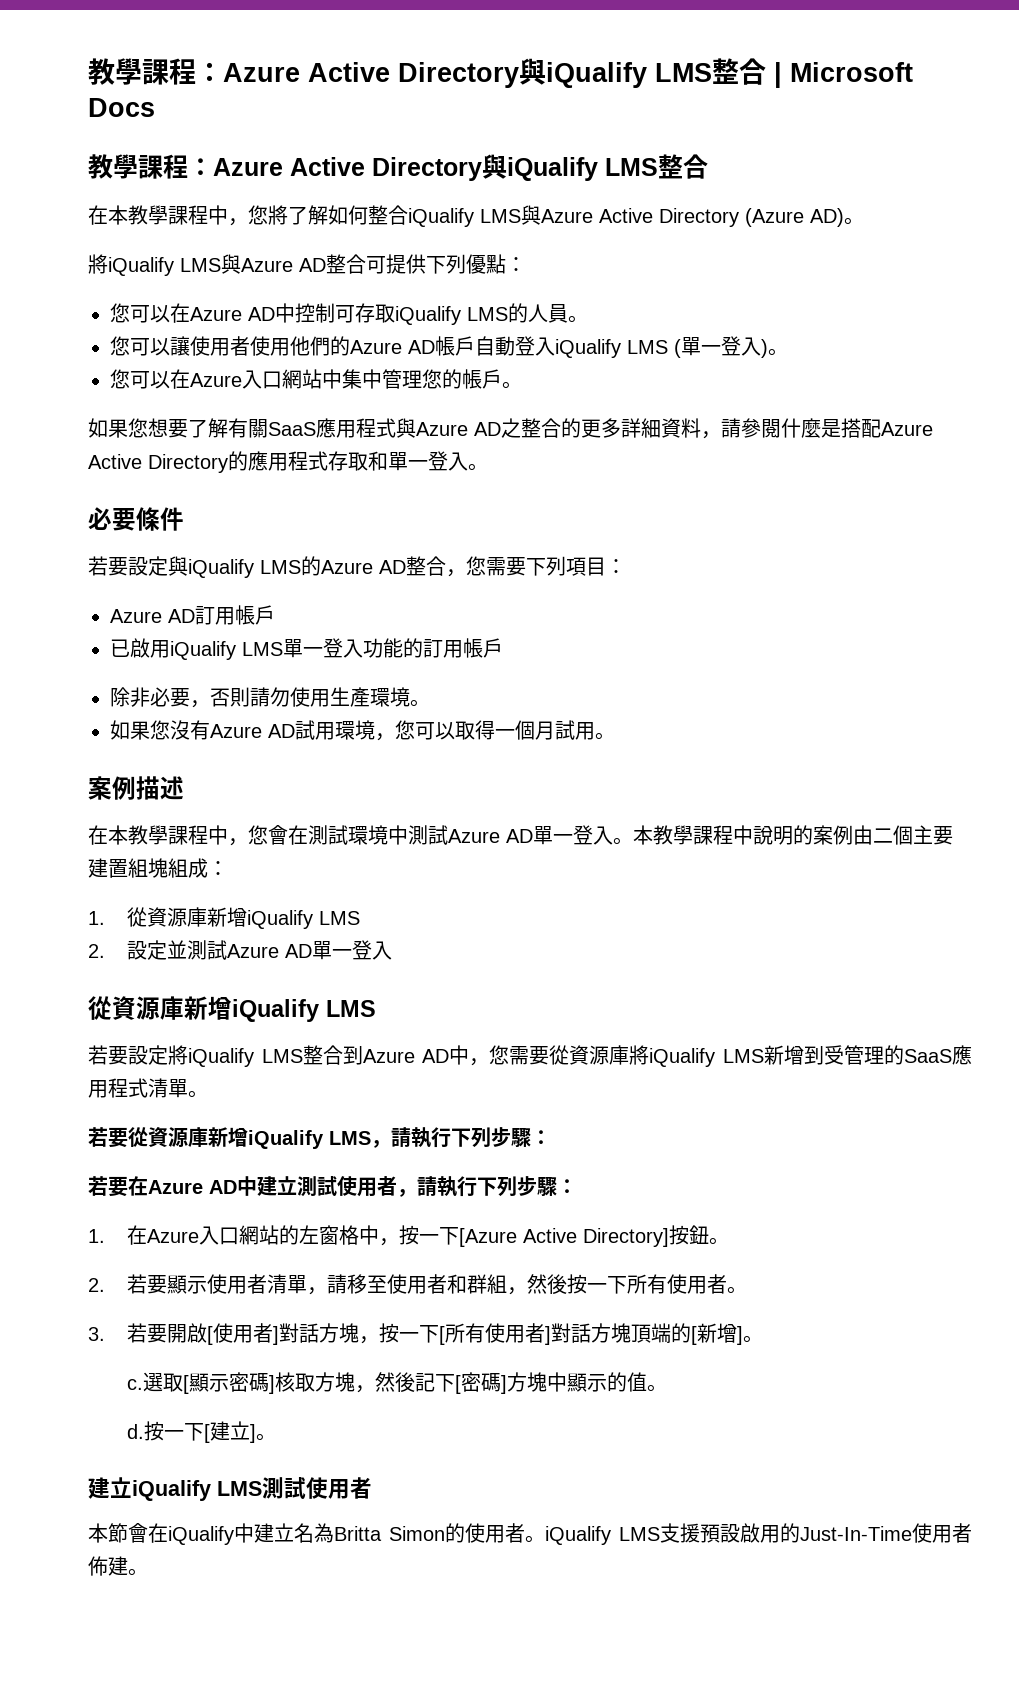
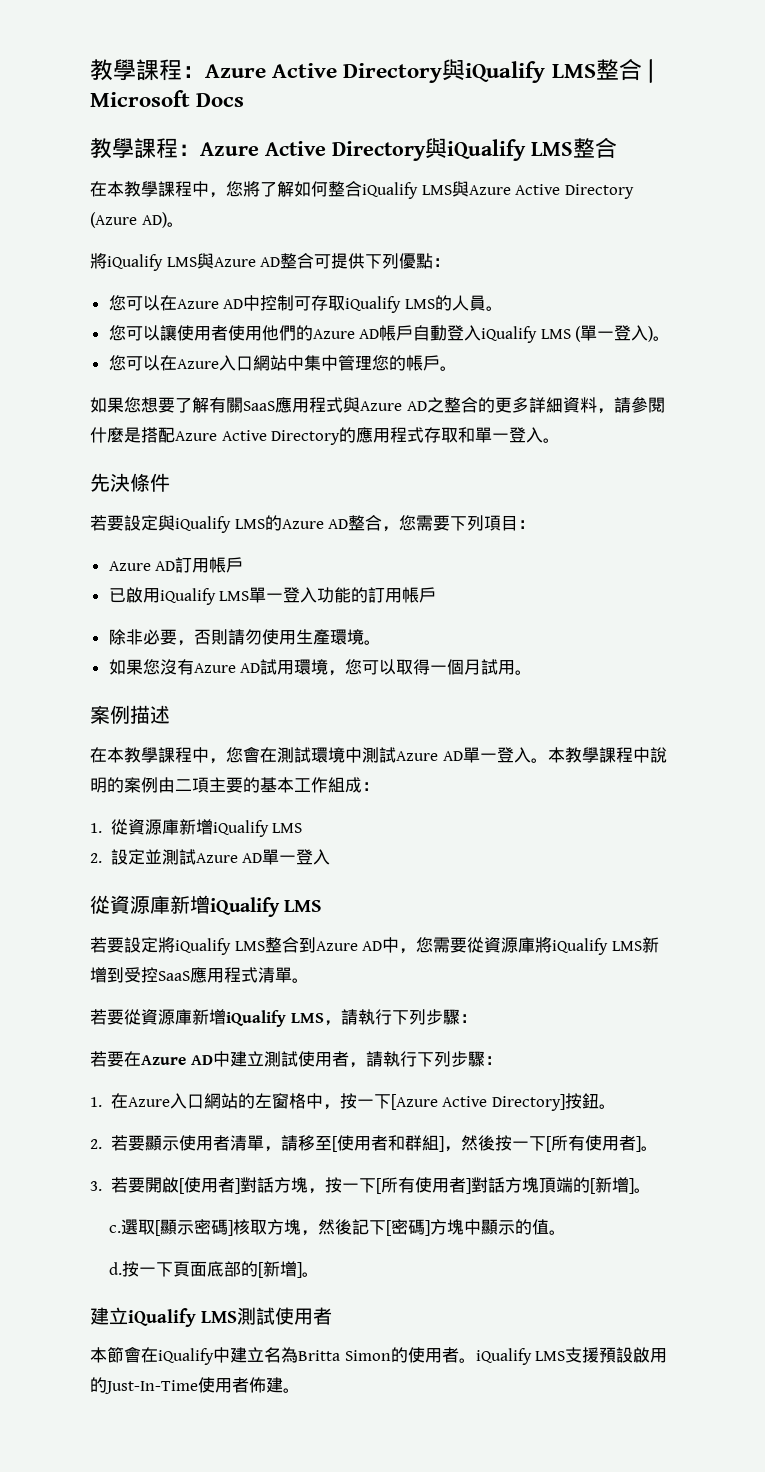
[88,507,136,531] 必要 -> [90,473,130,492] 先決
[893,825,953,845] [88,858,168,878] 個主要建置組塊 -> [192,777,328,793] 項主要的基本工作
[843,1045,904,1065] 管理的 -> [141,967,158,983] 控
(387, 1284) none -> [331,1136,338,1152] [
(507, 1284) none -> [438,1136,444,1152] ]
[626,1274,727,1294] 所有使用者 -> [545,1135,641,1152] [所有使用者]
[203,1421,250,1443] [建立 -> [173,1261,298,1278] 頁面底部的[新增

